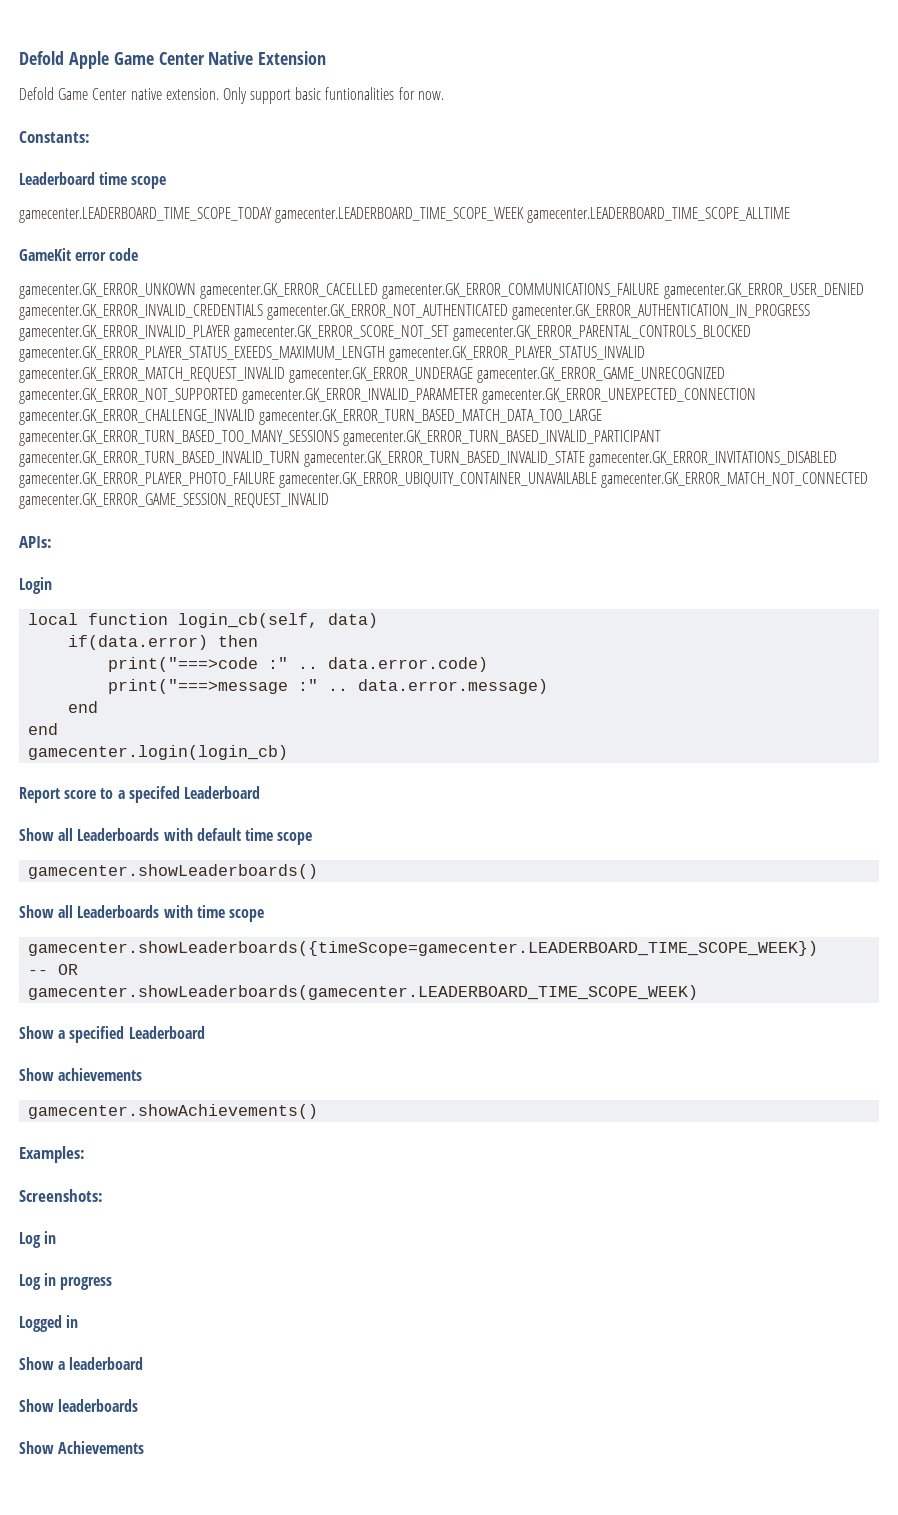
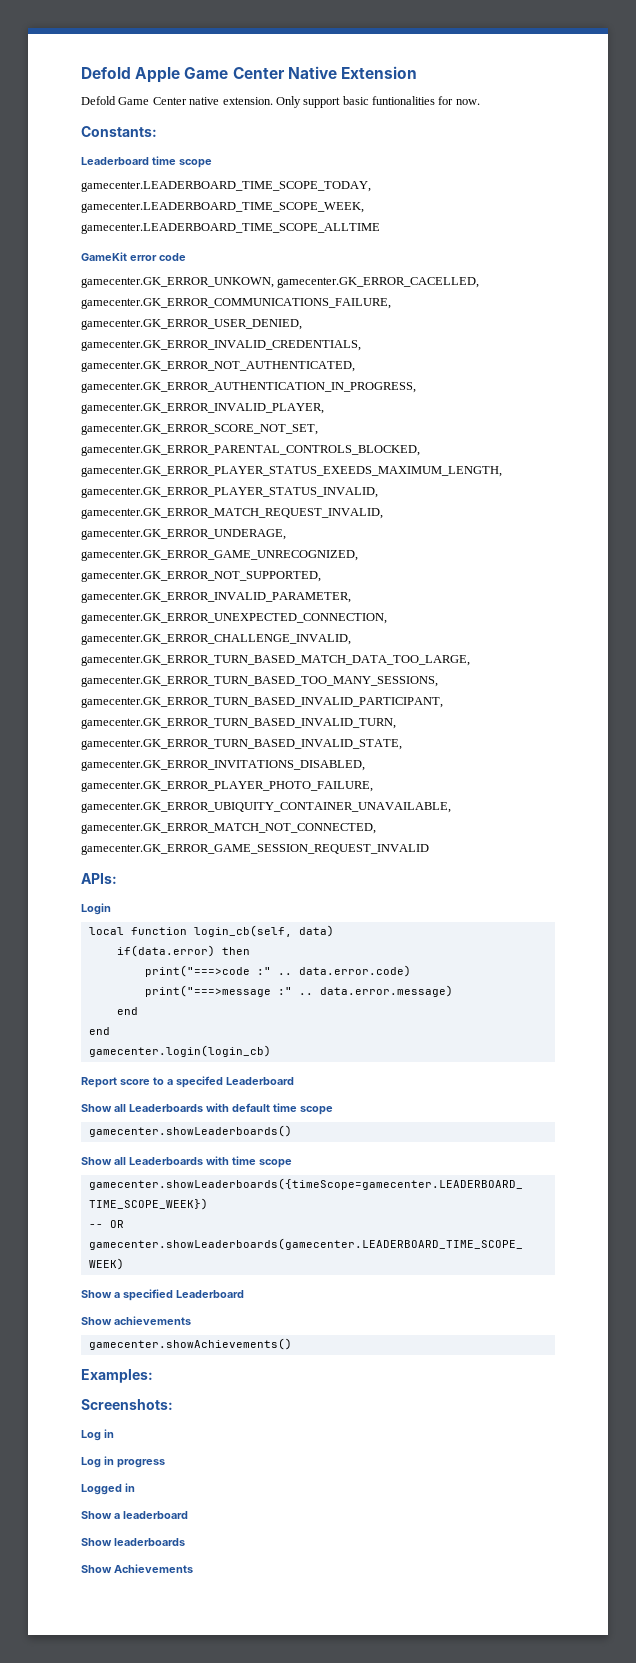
[19,207,525,223] gamecenter.LEADERBOARD_TIME_SCOPE_TODAY gamecenter.LEADERBOARD_TIME_SCOPE_WEEK -> [81,181,371,192] [81,202,364,213] gamecenter.LEADERBOARD_TIME_SCOPE_TODAY, gamecenter.LEADERBOARD_TIME_SCOPE_WEEK,
[19,283,864,299] [19,304,811,320] [19,325,752,341] [19,346,646,362] [19,367,726,383] [19,388,757,404] [19,409,603,425] [19,430,662,446] [19,451,838,467] [19,472,869,488] gamecenter.GK_ERROR_UNKOWN gamecenter.GK_ERROR_CACELLED gamecenter.GK_ERROR_COMMUNICATIONS_FAILURE gamecenter.GK_ERROR_USER_DENIED gamecenter.GK_ERROR_INVALID_CREDENTIALS gamecenter.GK_ERROR_NOT_AUTHENTICATED gamecenter.GK_ERROR_AUTHENTICATION_IN_PROGRESS gamecenter.GK_ERROR_INVALID_PLAYER gamecenter.GK_ERROR_SCORE_NOT_SET gamecenter.GK_ERROR_PARENTAL_CONTROLS_BLOCKED gamecenter.GK_ERROR_PLAYER_STATUS_EXEEDS_MAXIMUM_LENGTH gamecenter.GK_ERROR_PLAYER_STATUS_INVALID gamecenter.GK_ERROR_MATCH_REQUEST_INVALID gamecenter.GK_ERROR_UNDERAGE gamecenter.GK_ERROR_GAME_UNRECOGNIZED gamecenter.GK_ERROR_NOT_SUPPORTED gamecenter.GK_ERROR_INVALID_PARAMETER gamecenter.GK_ERROR_UNEXPECTED_CONNECTION gamecenter.GK_ERROR_CHALLENGE_INVALID gamecenter.GK_ERROR_TURN_BASED_MATCH_DATA_TOO_LARGE gamecenter.GK_ERROR_TURN_BASED_TOO_MANY_SESSIONS gamecenter.GK_ERROR_TURN_BASED_INVALID_PARTICIPANT gamecenter.GK_ERROR_TURN_BASED_INVALID_TURN gamecenter.GK_ERROR_TURN_BASED_INVALID_STATE gamecenter.GK_ERROR_INVITATIONS_DISABLED gamecenter.GK_ERROR_PLAYER_PHOTO_FAILURE gamecenter.GK_ERROR_UBIQUITY_CONTAINER_UNAVAILABLE gamecenter.GK_ERROR_MATCH_NOT_CONNECTED -> [81,277,480,288] [81,298,391,309] [81,319,302,330] [81,340,361,351] [81,361,355,372] [81,382,416,393] [81,403,324,414] [81,424,318,435] [81,445,420,456] [81,466,502,477] [81,487,378,498] [81,508,383,519] [81,529,286,540] [81,550,358,561] [81,571,321,582] [81,592,351,603] [81,613,387,624] [81,634,351,645] [81,655,470,666] [81,676,438,687] [81,697,443,708] [81,718,396,729] [81,739,402,750] [81,760,365,771] [81,781,373,792] [81,802,451,813] [81,823,376,834] gamecenter.GK_ERROR_UNKOWN, gamecenter.GK_ERROR_CACELLED, gamecenter.GK_ERROR_COMMUNICATIONS_FAILURE, gamecenter.GK_ERROR_USER_DENIED, gamecenter.GK_ERROR_INVALID_CREDENTIALS, gamecenter.GK_ERROR_NOT_AUTHENTICATED, gamecenter.GK_ERROR_AUTHENTICATION_IN_PROGRESS, gamecenter.GK_ERROR_INVALID_PLAYER, gamecenter.GK_ERROR_SCORE_NOT_SET, gamecenter.GK_ERROR_PARENTAL_CONTROLS_BLOCKED, gamecenter.GK_ERROR_PLAYER_STATUS_EXEEDS_MAXIMUM_LENGTH, gamecenter.GK_ERROR_PLAYER_STATUS_INVALID, gamecenter.GK_ERROR_MATCH_REQUEST_INVALID, gamecenter.GK_ERROR_UNDERAGE, gamecenter.GK_ERROR_GAME_UNRECOGNIZED, gamecenter.GK_ERROR_NOT_SUPPORTED, gamecenter.GK_ERROR_INVALID_PARAMETER, gamecenter.GK_ERROR_UNEXPECTED_CONNECTION, gamecenter.GK_ERROR_CHALLENGE_INVALID, gamecenter.GK_ERROR_TURN_BASED_MATCH_DATA_TOO_LARGE, gamecenter.GK_ERROR_TURN_BASED_TOO_MANY_SESSIONS, gamecenter.GK_ERROR_TURN_BASED_INVALID_PARTICIPANT, gamecenter.GK_ERROR_TURN_BASED_INVALID_TURN, gamecenter.GK_ERROR_TURN_BASED_INVALID_STATE, gamecenter.GK_ERROR_INVITATIONS_DISABLED, gamecenter.GK_ERROR_PLAYER_PHOTO_FAILURE, gamecenter.GK_ERROR_UBIQUITY_CONTAINER_UNAVAILABLE, gamecenter.GK_ERROR_MATCH_NOT_CONNECTED,

